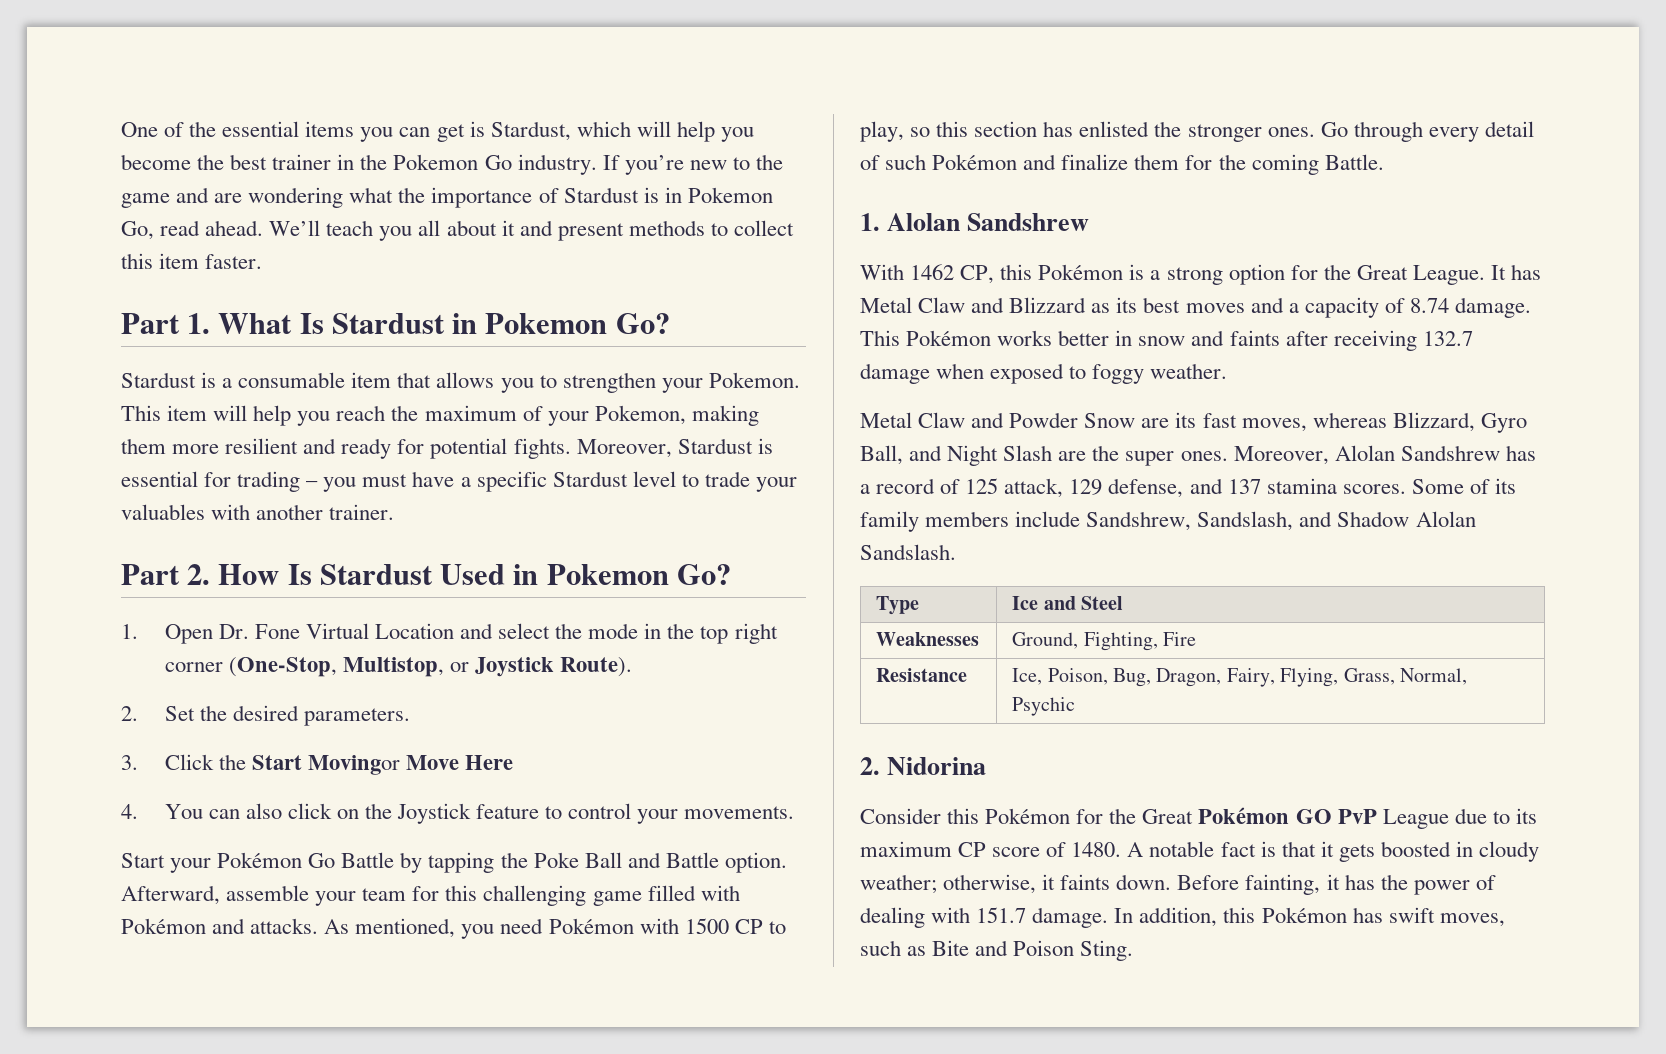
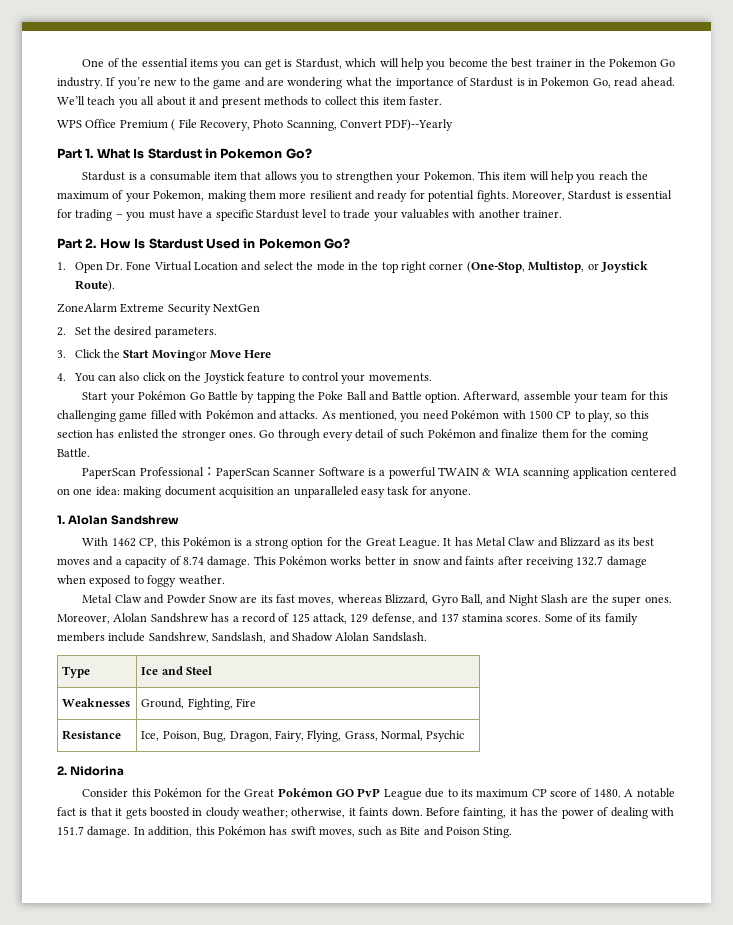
(263, 261) none -> [57,119,454,131] // WPS Office Premium ( File Recovery, Photo Scanning, Convert PDF)--Yearly
(632, 667) none -> [57,303,261,315] // ZoneAlarm Extreme Security NextGen
(1384, 162) none -> [82,467,677,479] [57,486,472,498] // PaperScan Professional：PaperScan Scanner Software is a powerful TWAIN & WIA scanning application centered on one idea: making document acquisition an unparalleled easy task for anyone.

